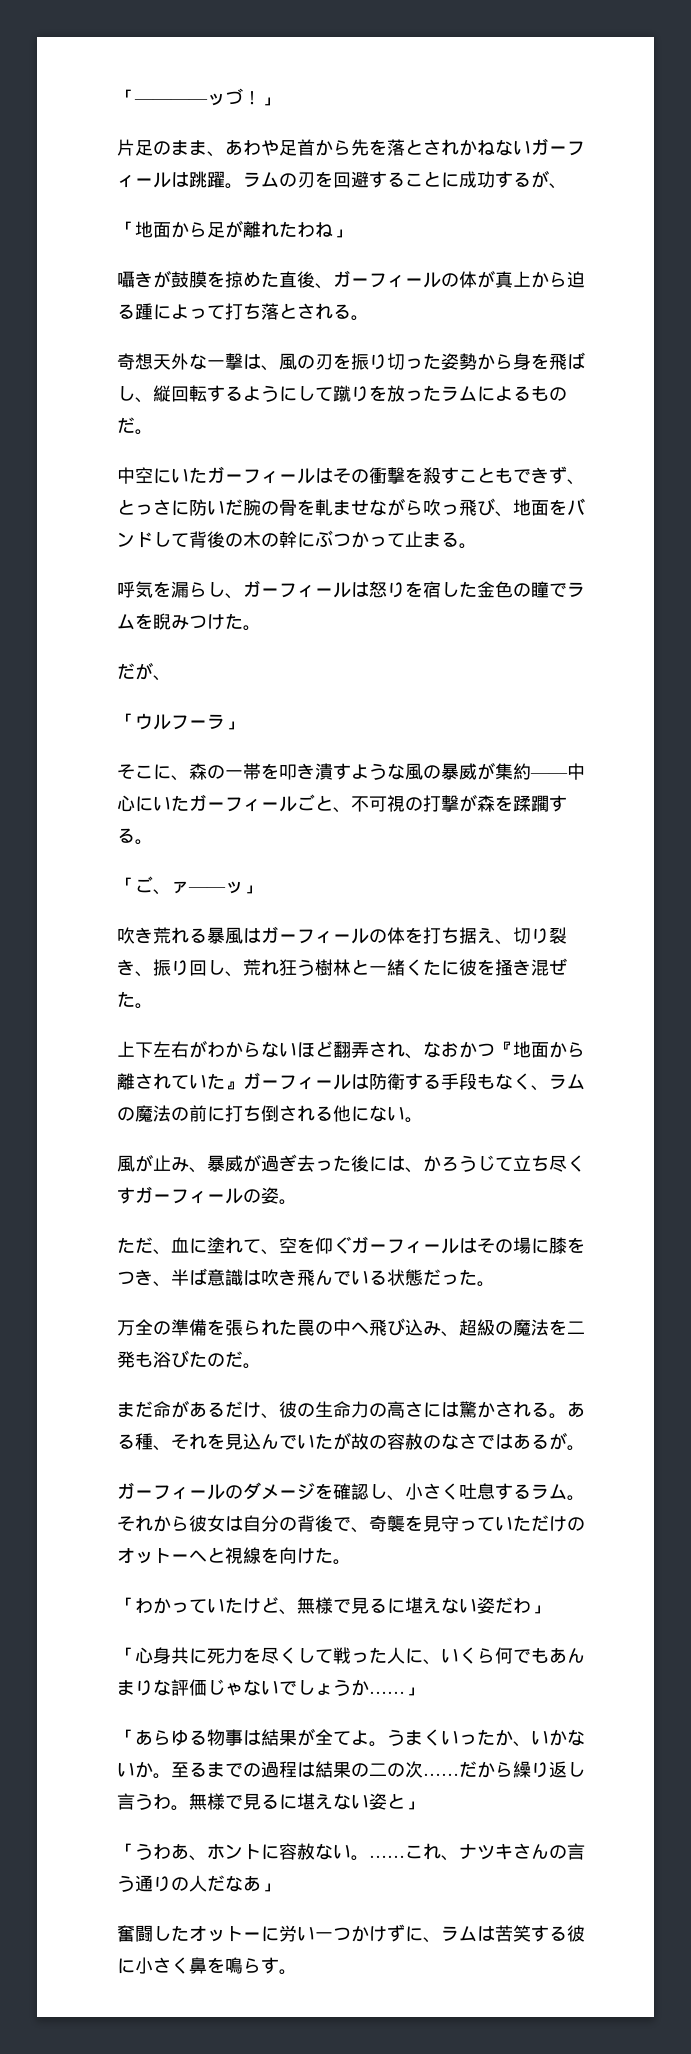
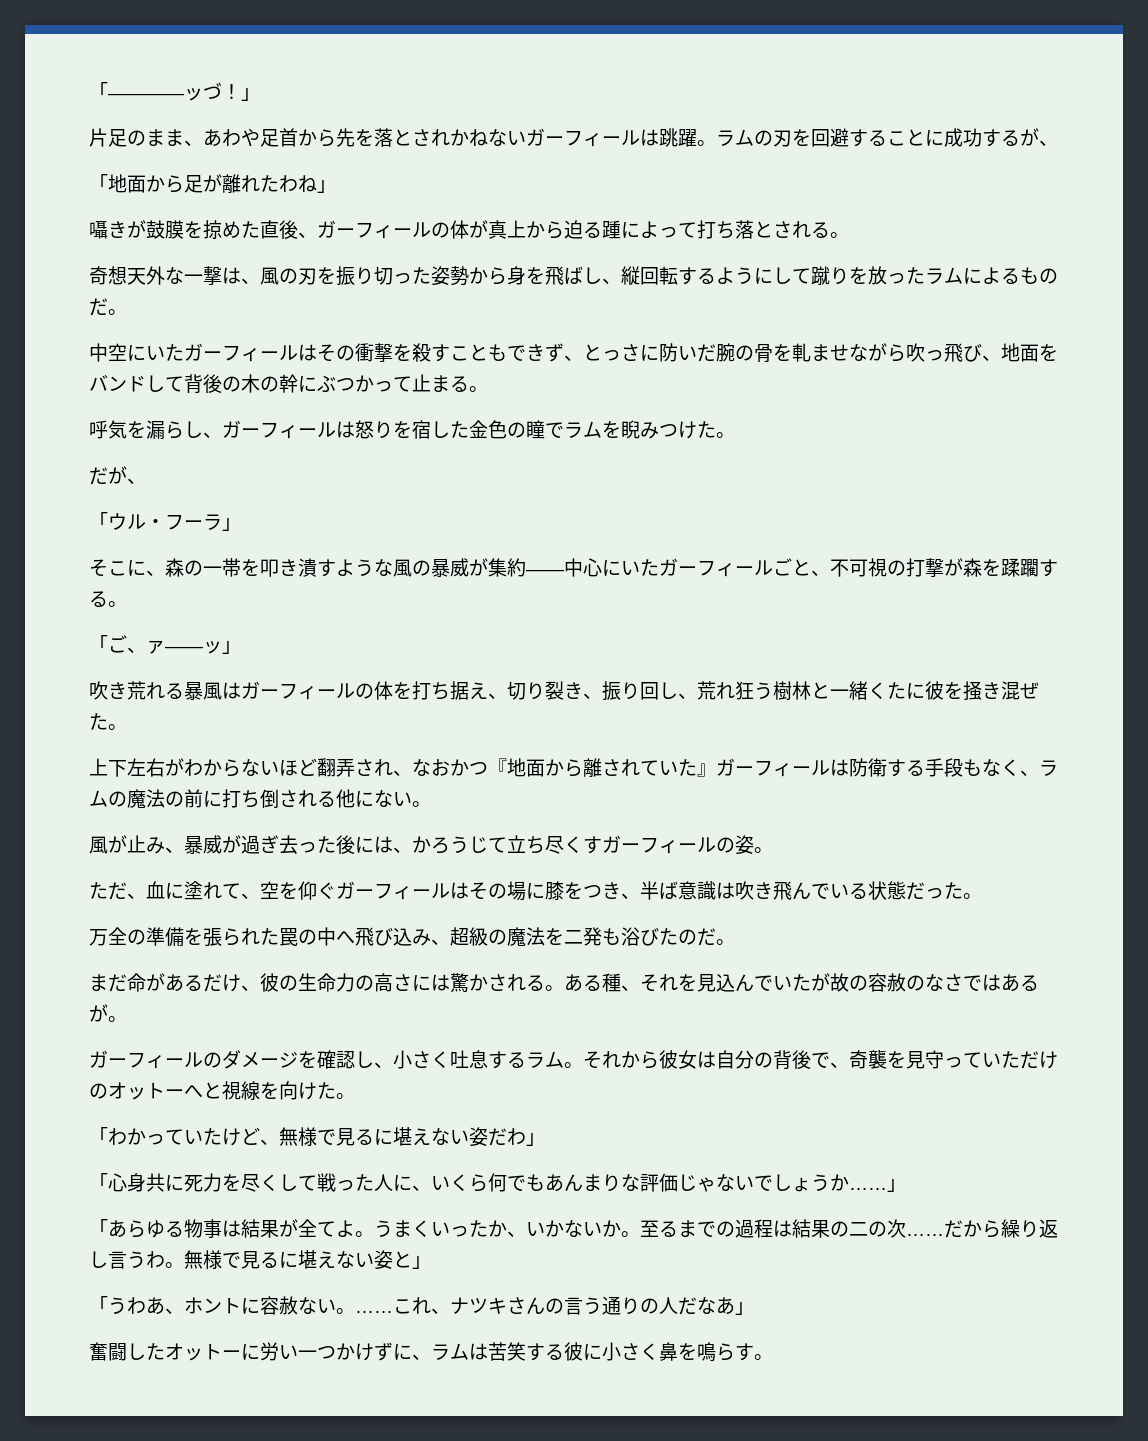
(171, 722) none -> [146,519,165,529] ・

